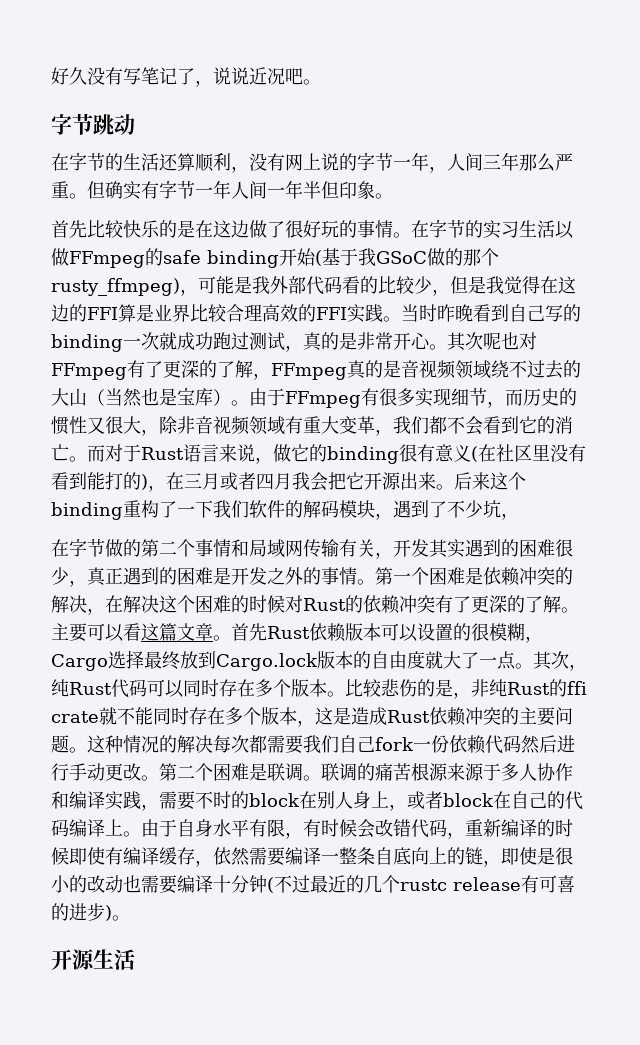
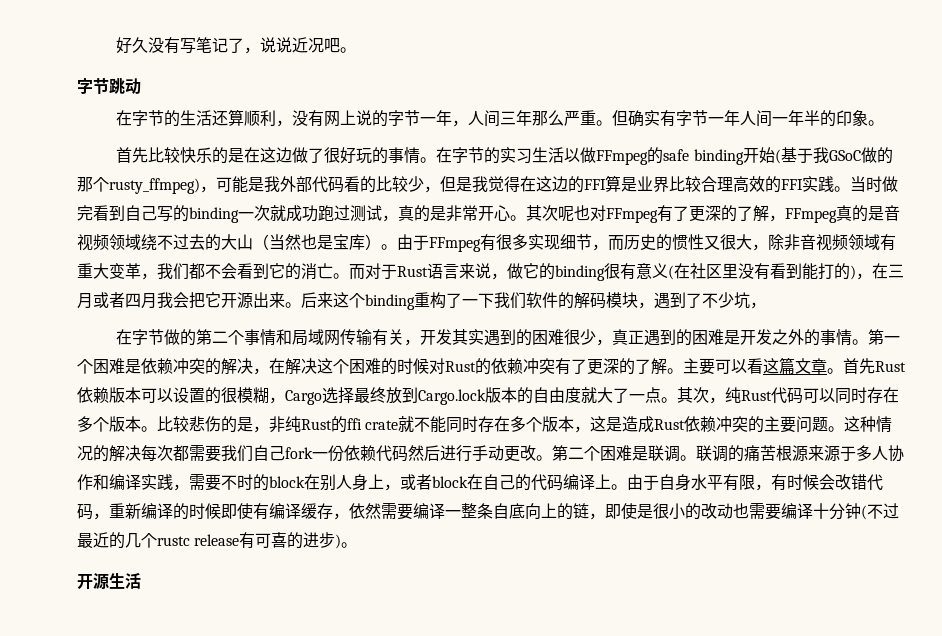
[321,181,339,199] 但 -> [820,110,837,127] 的
[437,304,473,322] 昨晚 -> [882,176,898,192] [77,205,93,221] 做完

